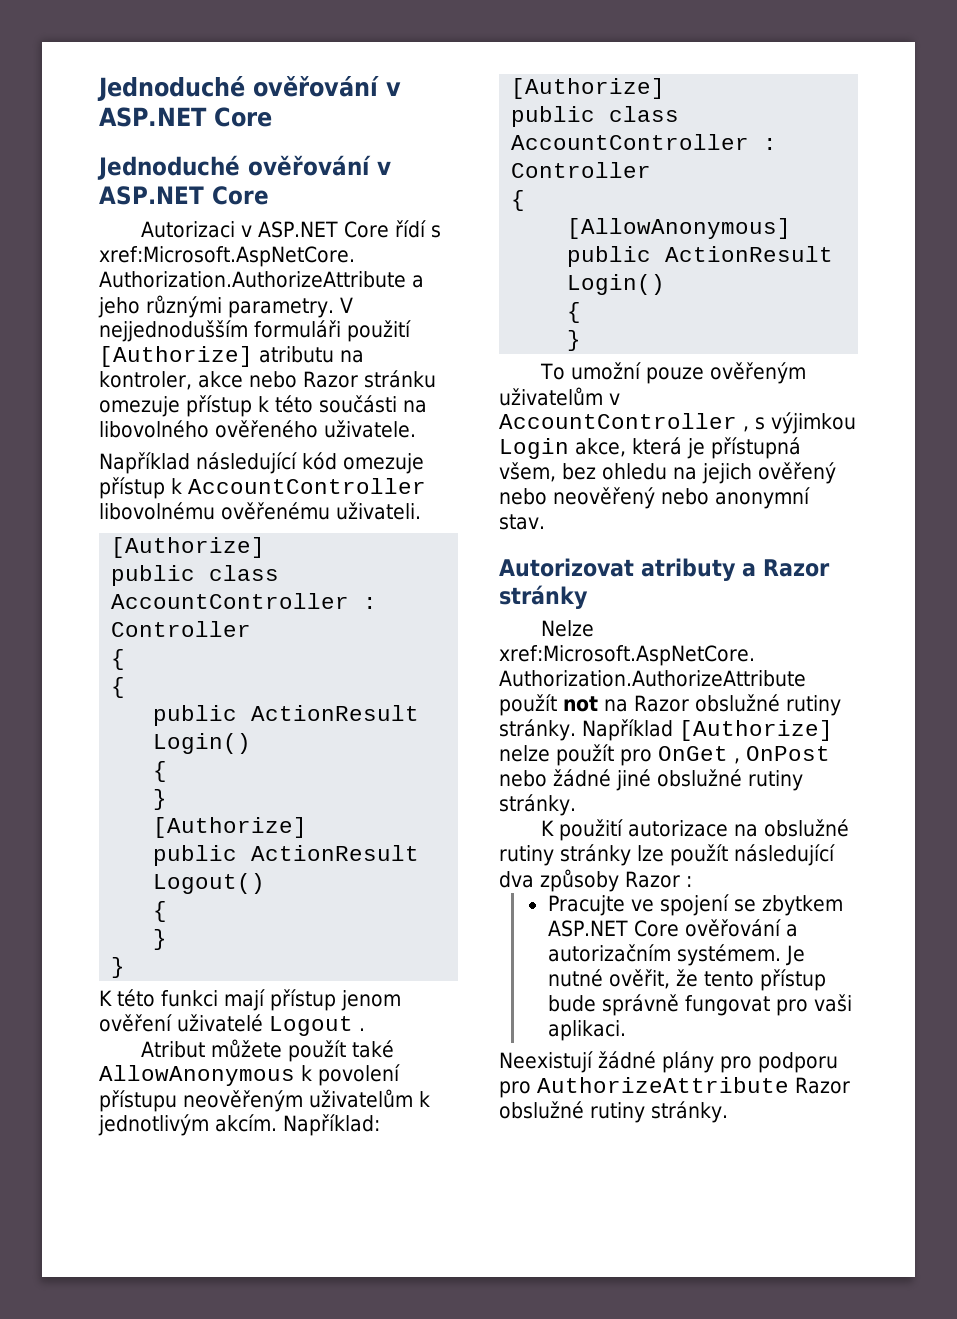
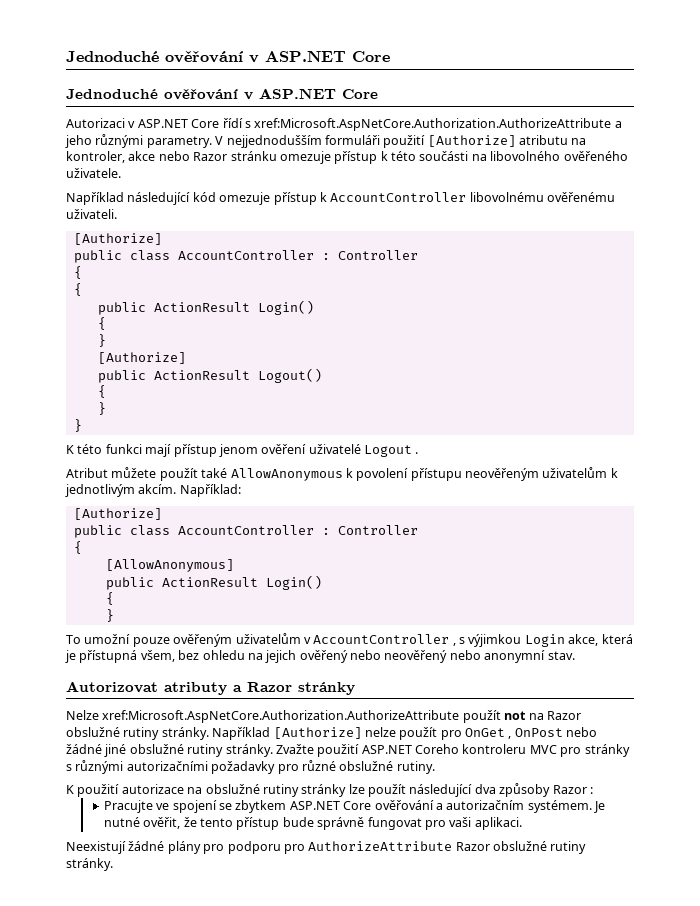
(576, 805) none -> [275,744,630,757] [66,760,435,774] Zvažte použití ASP.NET Coreho kontroleru MVC pro stránky s různými autorizačními požadavky pro různé obslužné rutiny.

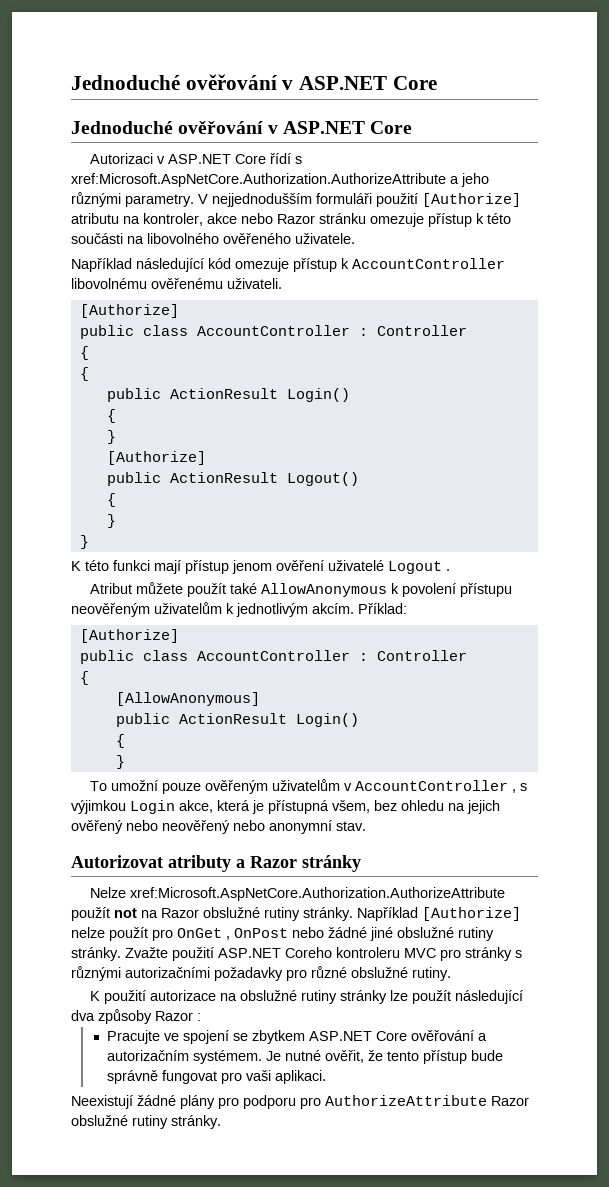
[179,484,241,497] Například: -> [358,603,407,614] Příklad:

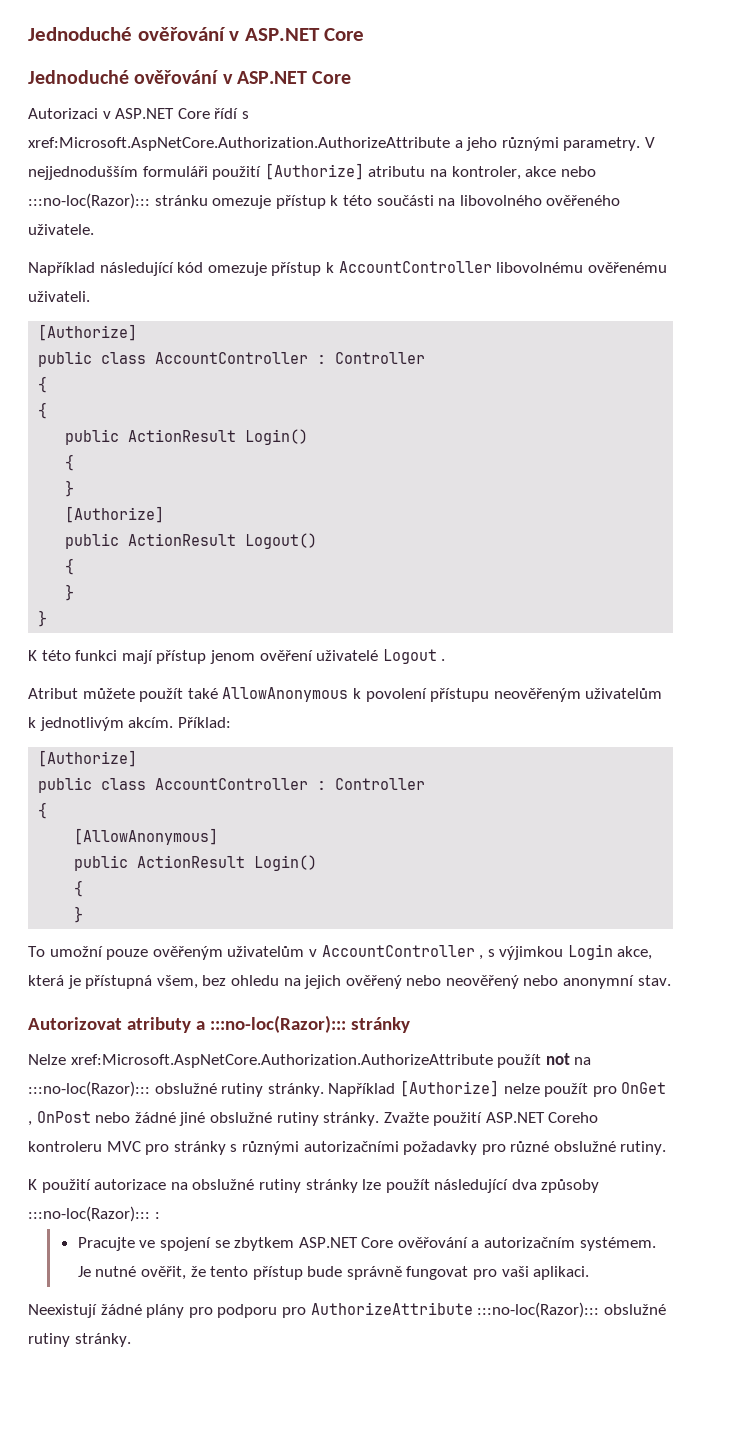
[277,214,315,224] Razor -> [28,193,150,209] :::no-loc(Razor):::
[250,856,297,868] Razor -> [209,1015,346,1033] :::no-loc(Razor):::
[161,908,199,918] Razor -> [28,1081,150,1097] :::no-loc(Razor):::
[155,1011,193,1021] Razor -> [28,1206,150,1222] :::no-loc(Razor):::
[491,1096,529,1106] Razor -> [477,1302,600,1318] :::no-loc(Razor):::

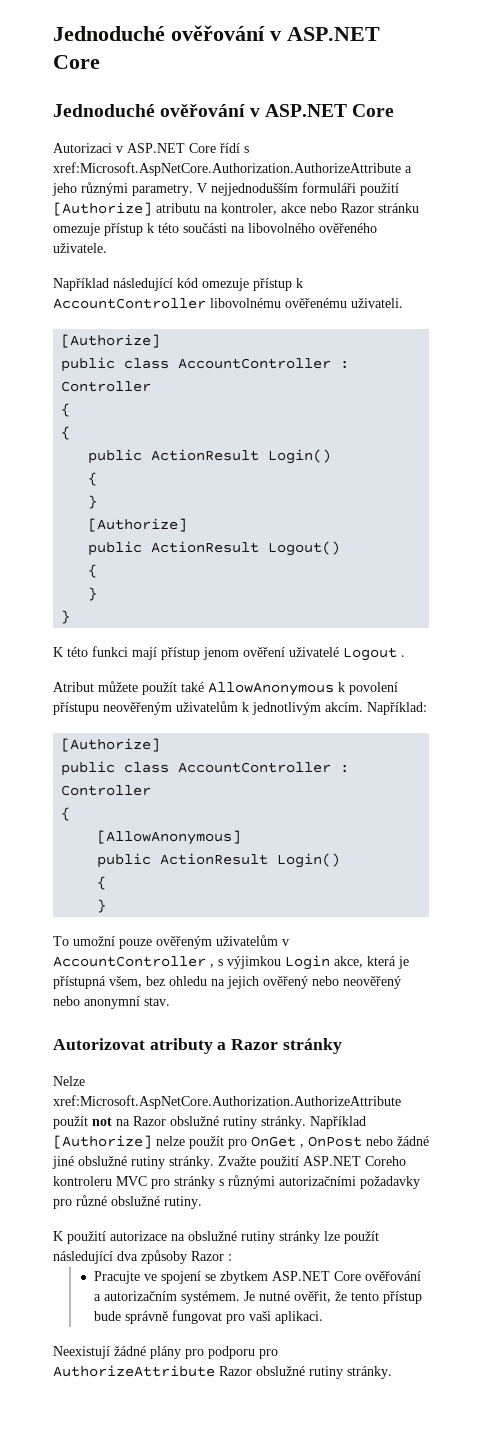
[28,193,150,209] :::no-loc(Razor)::: -> [341,203,374,213] Razor
[177,717,231,728] Příklad: -> [367,702,427,715] Například:
[209,1015,346,1033] :::no-loc(Razor)::: -> [231,1039,279,1050] Razor
[28,1081,150,1097] :::no-loc(Razor)::: -> [133,1116,166,1126] Razor
[28,1206,150,1222] :::no-loc(Razor)::: -> [191,1251,224,1261] Razor
[477,1302,600,1318] :::no-loc(Razor)::: -> [219,1366,252,1376] Razor

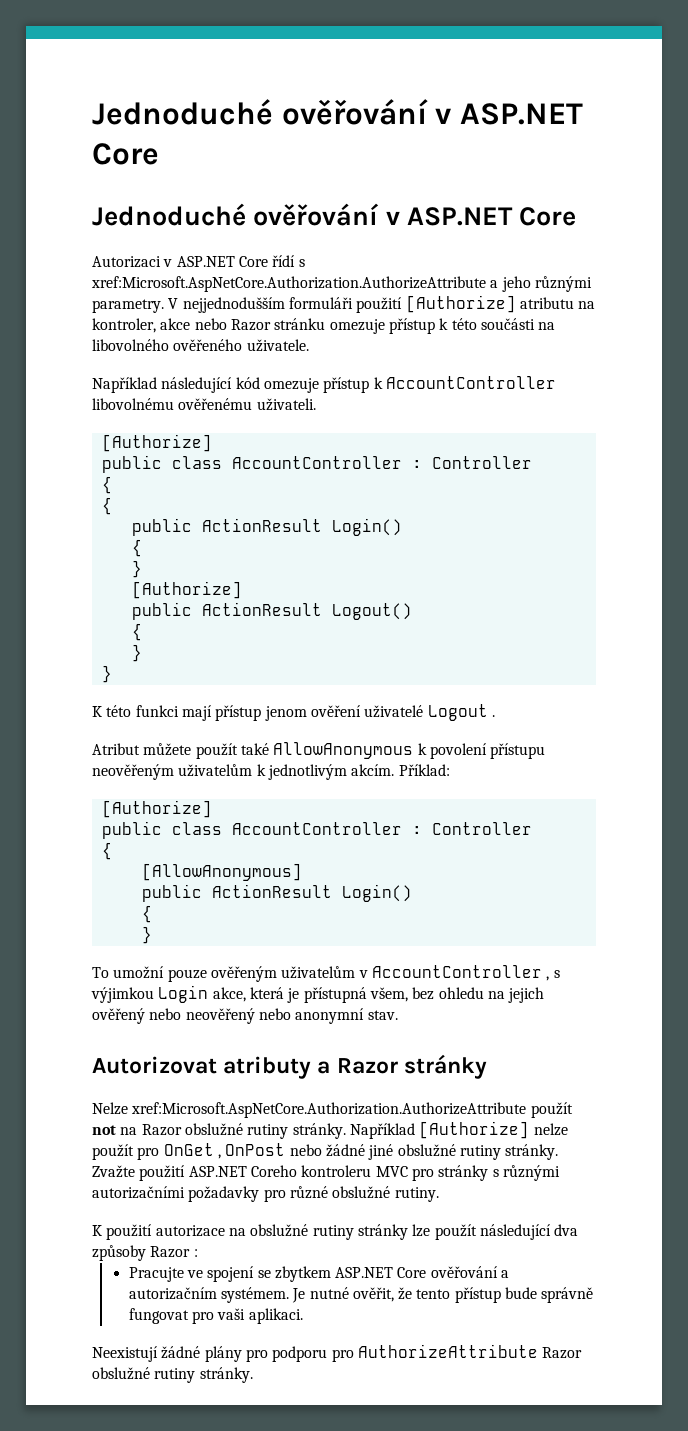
[367,702,427,715] Například: -> [398,764,450,776] Příklad:

